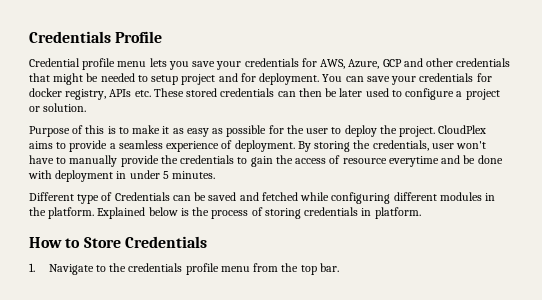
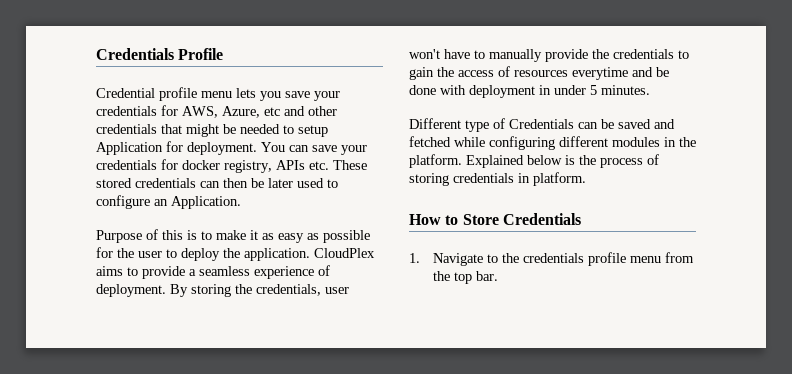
[382,59,402,67] GCP -> [264,107,280,116] etc
[181,73,238,85] project and -> [96,142,163,155] Application
[456,89,500,100] [29,103,87,112] a project or solution. -> [154,196,241,209] an Application.
[399,126,436,137] project. -> [244,248,310,261] application.
[342,158,387,164] resource -> [514,70,568,77] resources

